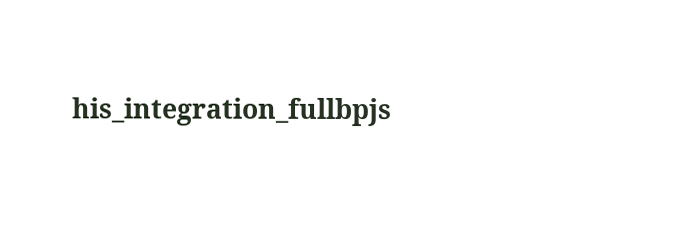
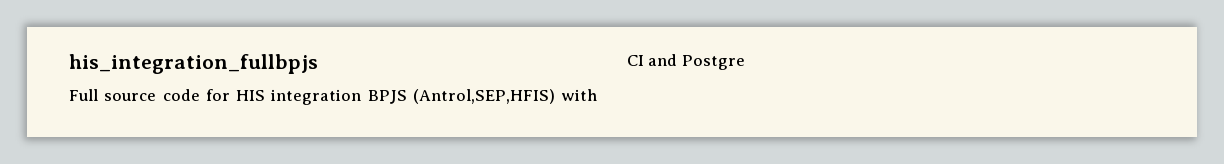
(392, 112) none -> [69,89,597,105] [627,54,745,70] // Full source code for HIS integration BPJS (Antrol,SEP,HFIS) with CI and Postgre

